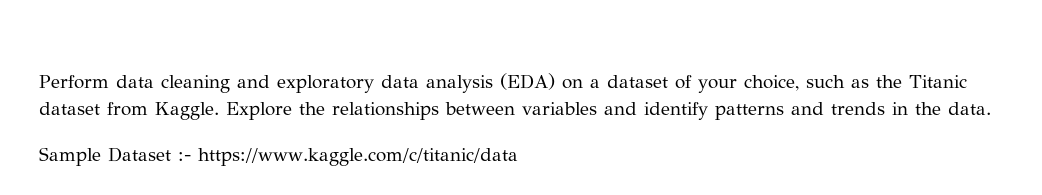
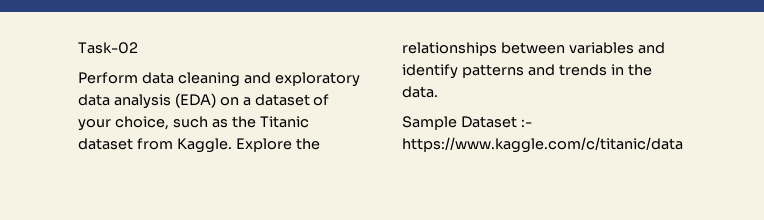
(39, 82) none -> [78,42,138,54] Task-02 //

